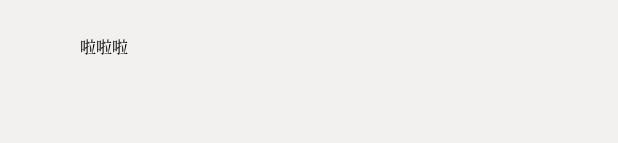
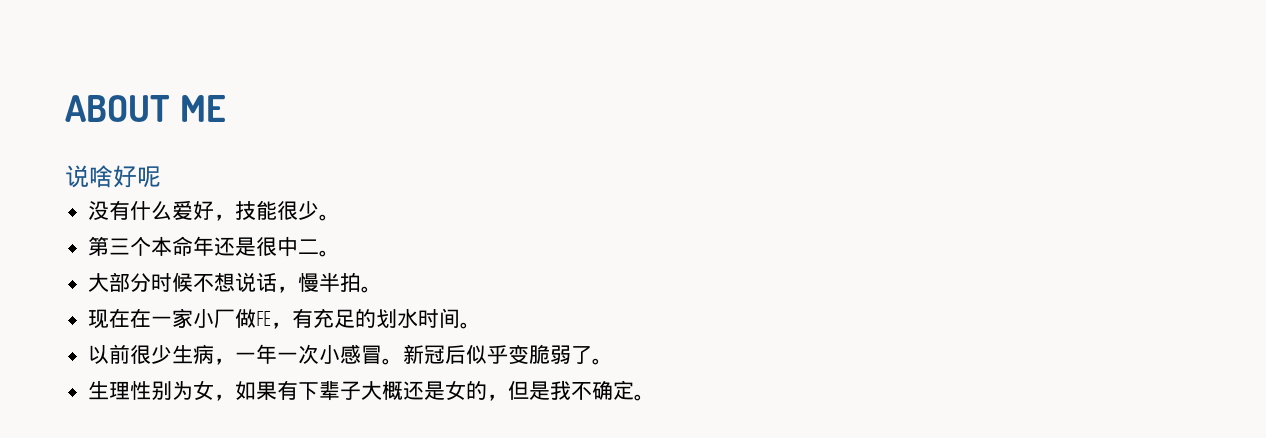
[80,39,128,55] 啦啦啦 -> [65,95,226,122] [65,165,161,188] [88,200,341,221] [88,236,341,257] [88,272,383,293] [88,308,482,329] [88,344,614,365] [88,380,656,401] ABOUT ME // 说啥好呢 // 没有什么爱好，技能很少。 // 第三个本命年还是很中二。 // 大部分时候不想说话，慢半拍。 // 现在在一家小厂做FE，有充足的划水时间。 // 以前很少生病，一年一次小感冒。新冠后似乎变脆弱了。 // 生理性别为女，如果有下辈子大概还是女的，但是我不确定。

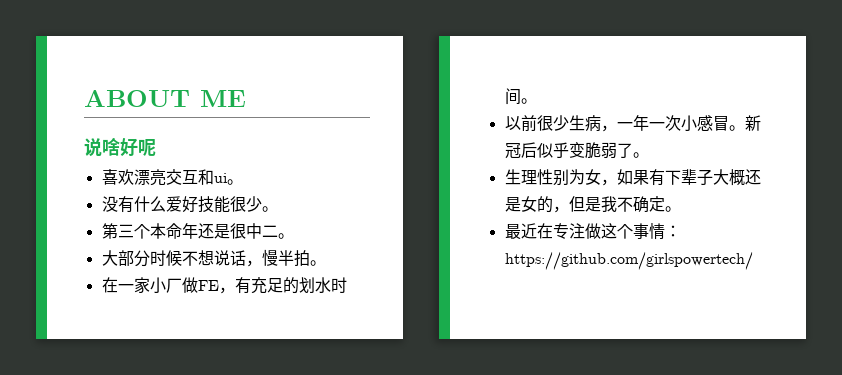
(161, 177) none -> [101,169,243,186] // 喜欢漂亮交互和ui。
[214,214,236,221] ， -> (198, 204) none
[88,308,131,329] 现在 -> (326, 263) none
(656, 397) none -> [504,223,681,240] [504,252,753,270] // 最近在专注做这个事情：https://github.com/girlspowertech/

